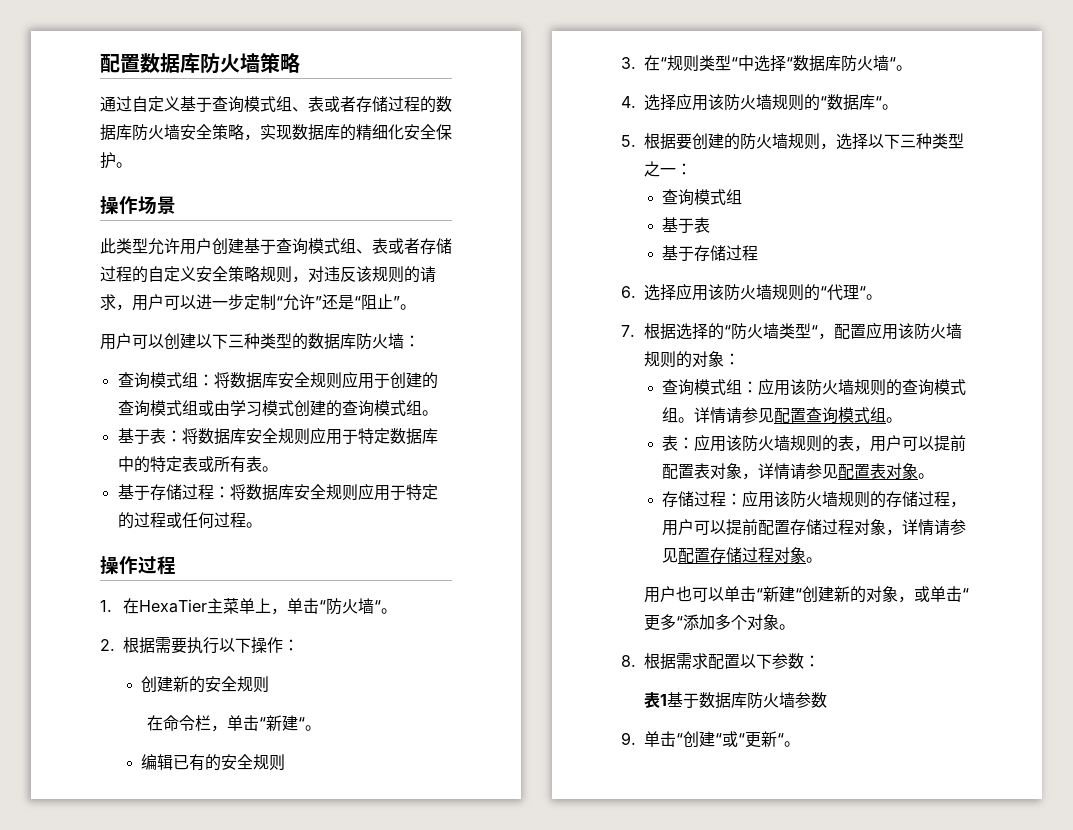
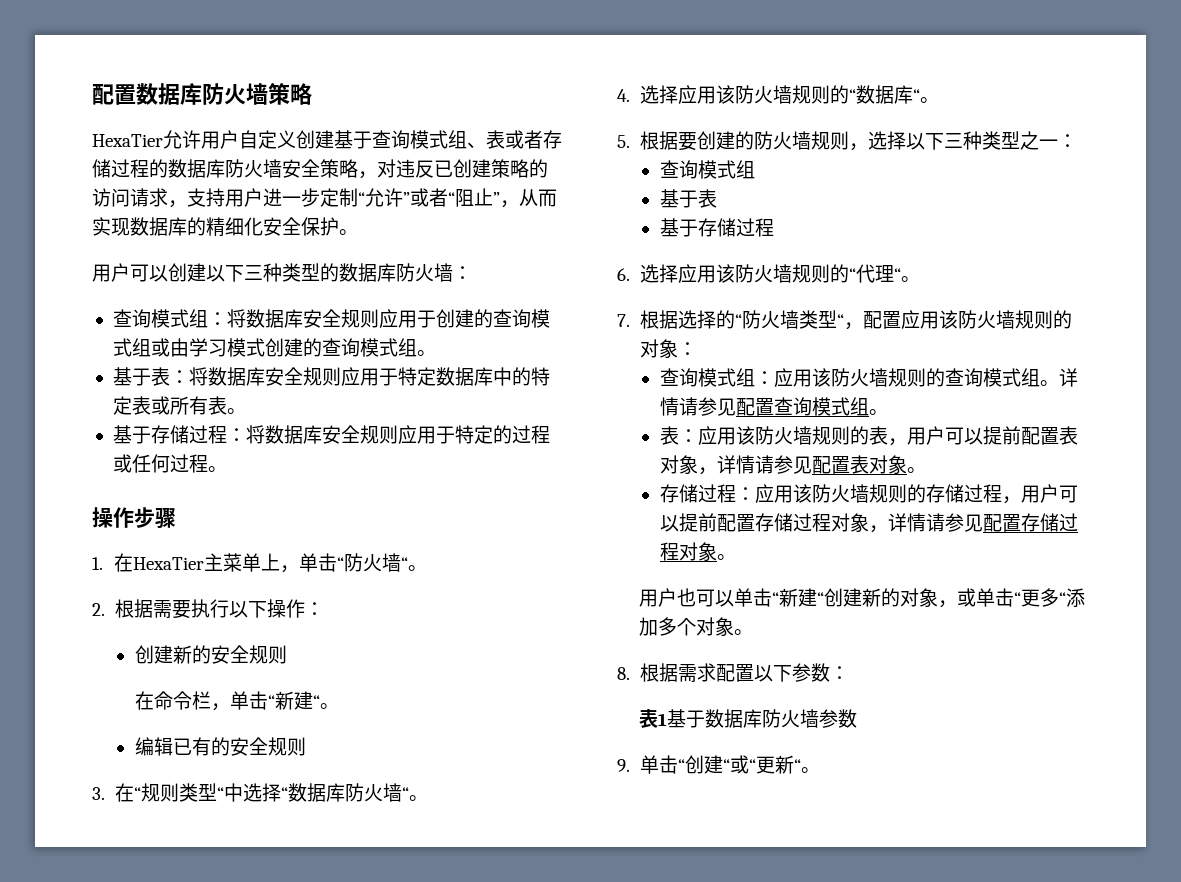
[100,96,180,112] 通过自定义 -> [92,130,334,149] HexaTier允许用户自定义创建
(260, 137) none -> [377,159,548,178] [92,188,557,208] 对违反已创建策略的访问请求，支持用户进一步定制“允许”或者“阻止”，从而
[100,196,176,215] [100,238,452,255] [100,266,436,283] [100,294,416,311] // 操作场景 // 此类型允许用户创建基于查询模式组、表或者存储过程的自定义安全策略规则，对违反该规则的请求，用户可以进一步定制“允许”还是“阻止”。 -> (358, 232) none
[138,556,176,575] 过程 -> [134,507,176,528] 步骤

